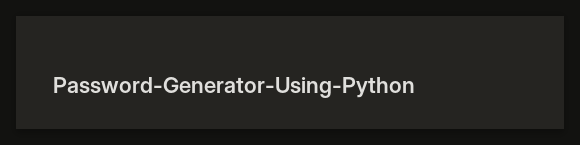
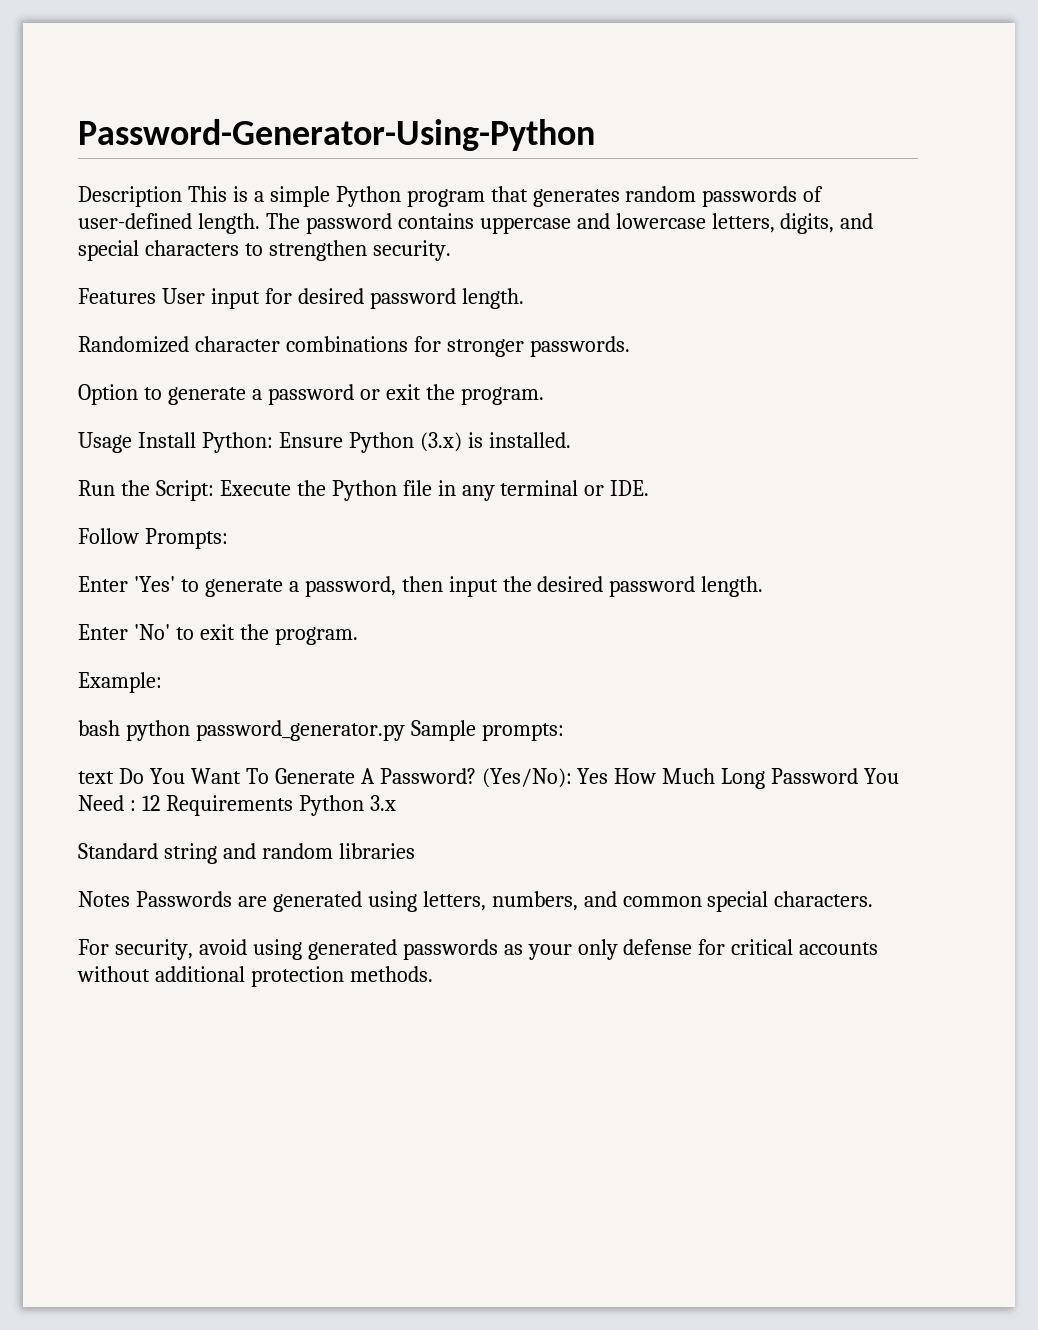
(415, 87) none -> [78,186,824,207] [78,213,874,234] [78,240,451,261] [78,288,524,309] [78,336,630,357] [78,384,544,405] [78,432,571,453] [78,480,650,501] [78,528,228,549] [78,576,764,597] [78,624,358,645] [78,672,162,693] [78,720,564,741] [78,768,900,789] [78,795,396,816] [78,843,415,864] [78,891,874,912] [78,939,879,960] [77,966,433,987] // Description This is a simple Python program that generates random passwords of user-defined length. The password contains uppercase and lowercase letters, digits, and special characters to strengthen security. // Features User input for desired password length. // Randomized character combinations for stronger passwords. // Option to generate a password or exit the program. // Usage Install Python: Ensure Python (3.x) is installed. // Run the Script: Execute the Python file in any terminal or IDE. // Follow Prompts: // Enter 'Yes' to generate a password, then input the desired password length. // Enter 'No' to exit the program. // Example: // bash python password_generator.py Sample prompts: // text Do You Want To Generate A Password? (Yes/No): Yes How Much Long Password You Need : 12 Requirements Python 3.x // Standard string and random libraries // Notes Passwords are generated using letters, numbers, and common special characters. // For security, avoid using generated passwords as your only defense for critical accounts without additional protection methods.

